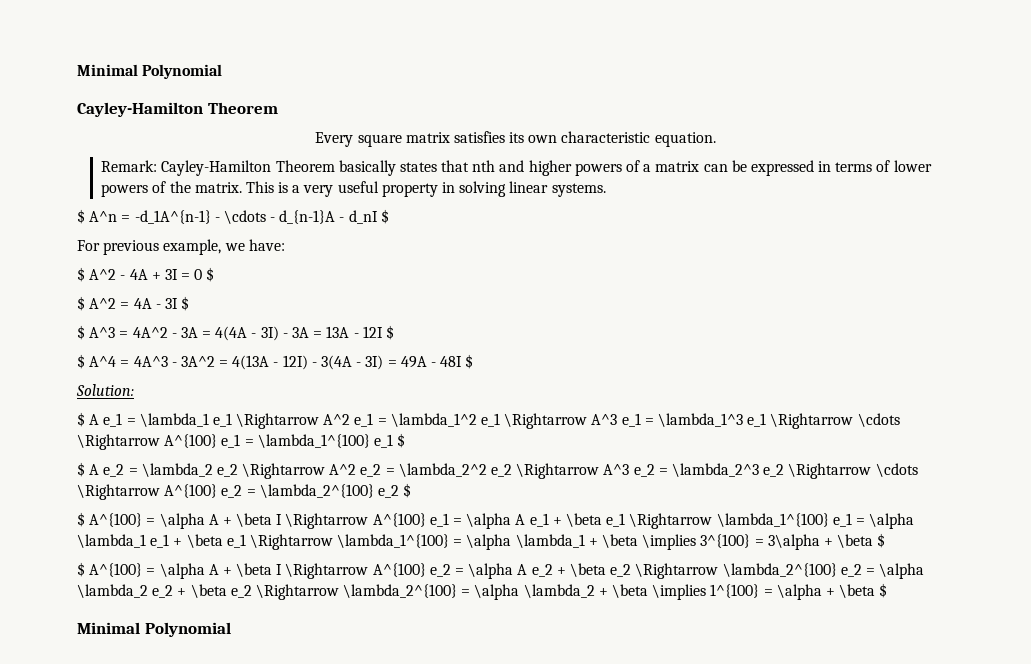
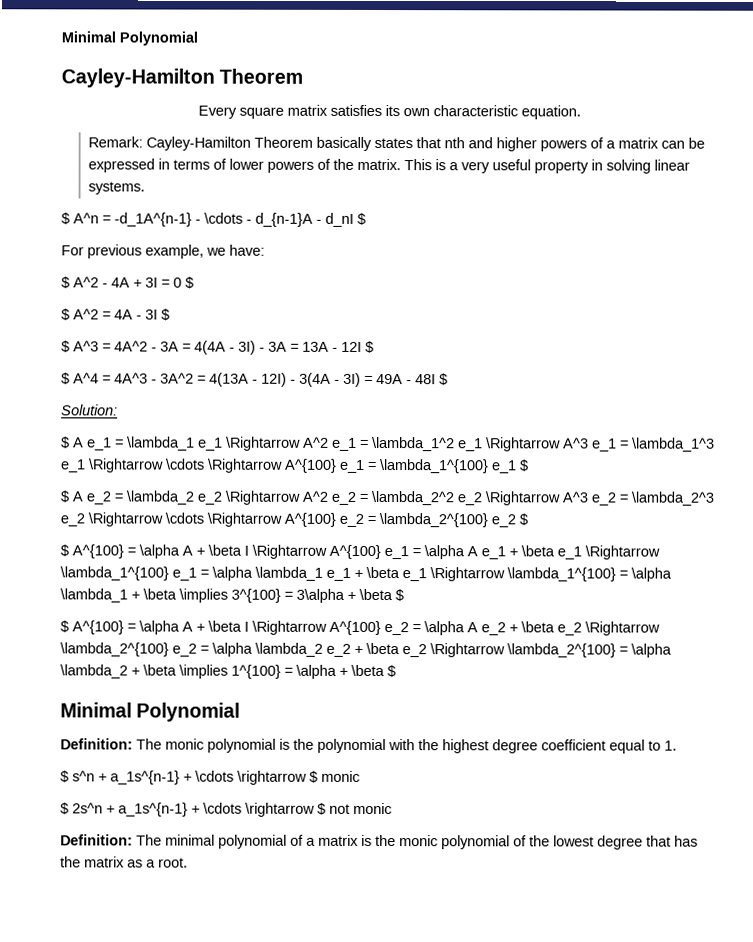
(231, 629) none -> [60,738,677,754] [60,770,360,785] [60,802,392,817] [60,834,698,850] [60,856,188,868] // Definition: The monic polynomial is the polynomial with the highest degree coefficient equal to 1. // $ s^n + a_1s^{n-1} + \cdots \rightarrow $ monic // $ 2s^n + a_1s^{n-1} + \cdots \rightarrow $ not monic // Definition: The minimal polynomial of a matrix is the monic polynomial of the lowest degree that has the matrix as a root.

